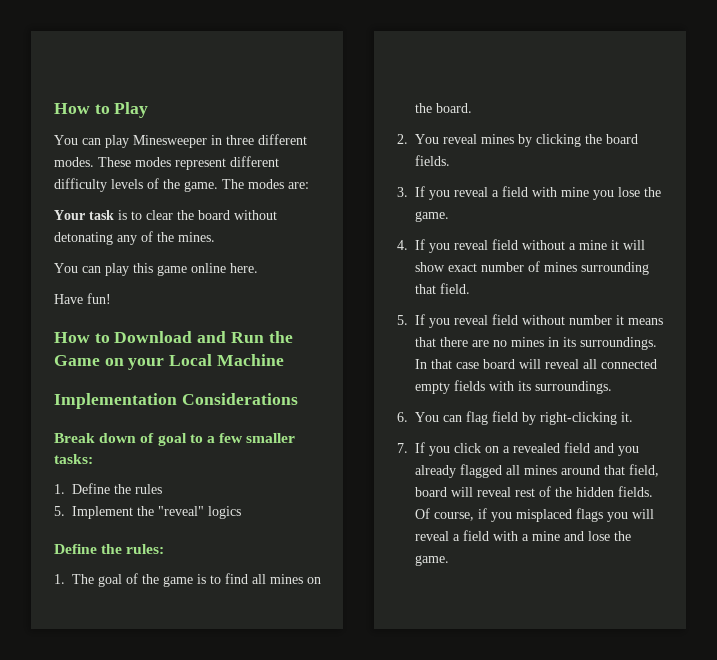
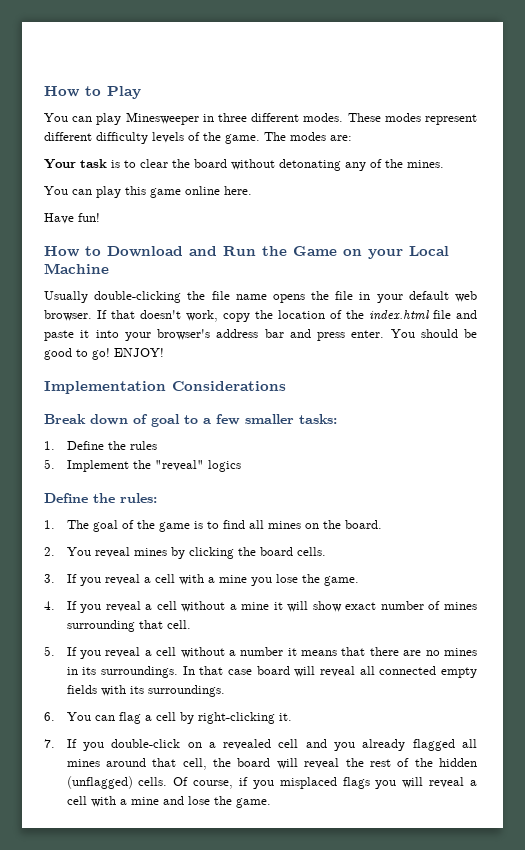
(284, 360) none -> [44,291,478,303] [44,310,477,322] [44,329,477,341] [44,348,164,360] // Usually double-clicking the file name opens the file in your default web browser. If that doesn't work, copy the location of the index.html file and paste it into your browser's address bar and press enter. You should be good to go! ENJOY!
[415,155,450,166] fields. -> [296,547,326,556] cells.
[502,186,557,197] field with -> [154,574,215,585] cell with a
[492,239,518,250] field -> [145,601,177,610] a cell
[440,283,470,294] field. -> [166,620,191,629] cell.
[492,314,565,325] field without -> [144,647,236,658] a cell without a
[492,411,518,422] field -> [144,712,176,721] a cell
[454,443,481,453] click -> [111,739,181,748] double-click
[564,442,590,453] field -> [278,739,299,748] cell
[629,464,659,477] [415,487,511,497] field, board will reveal -> [182,758,364,770] cell, the board will reveal the
[618,486,653,497] fields. -> [66,776,168,789] (unflagged) cells.
[463,530,489,541] field -> [66,796,87,805] cell

